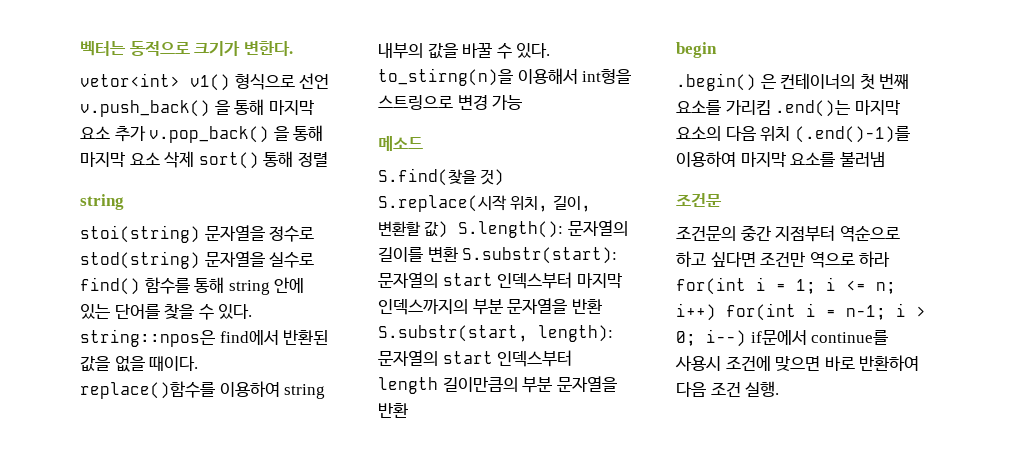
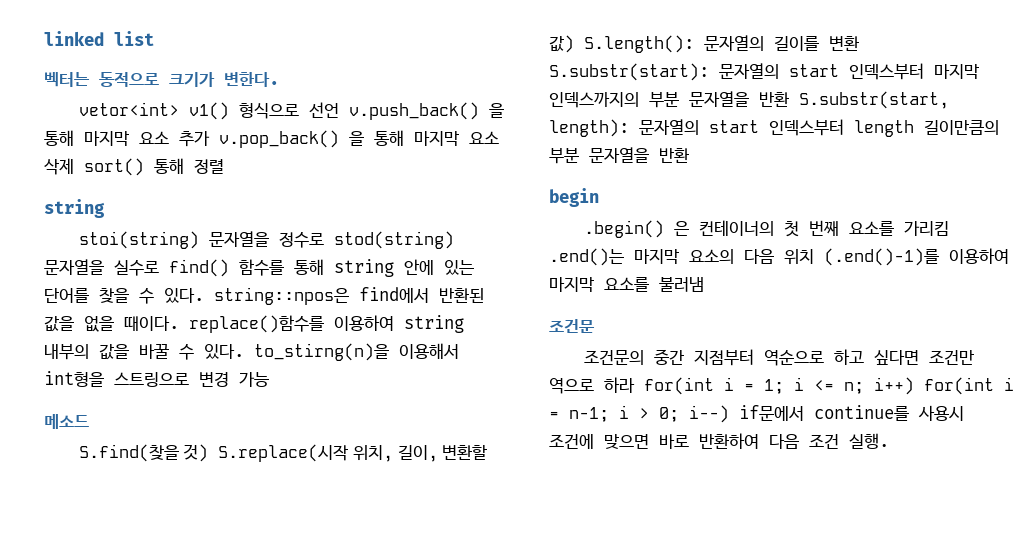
(80, 48) none -> [44,31,154,46] linked list //

